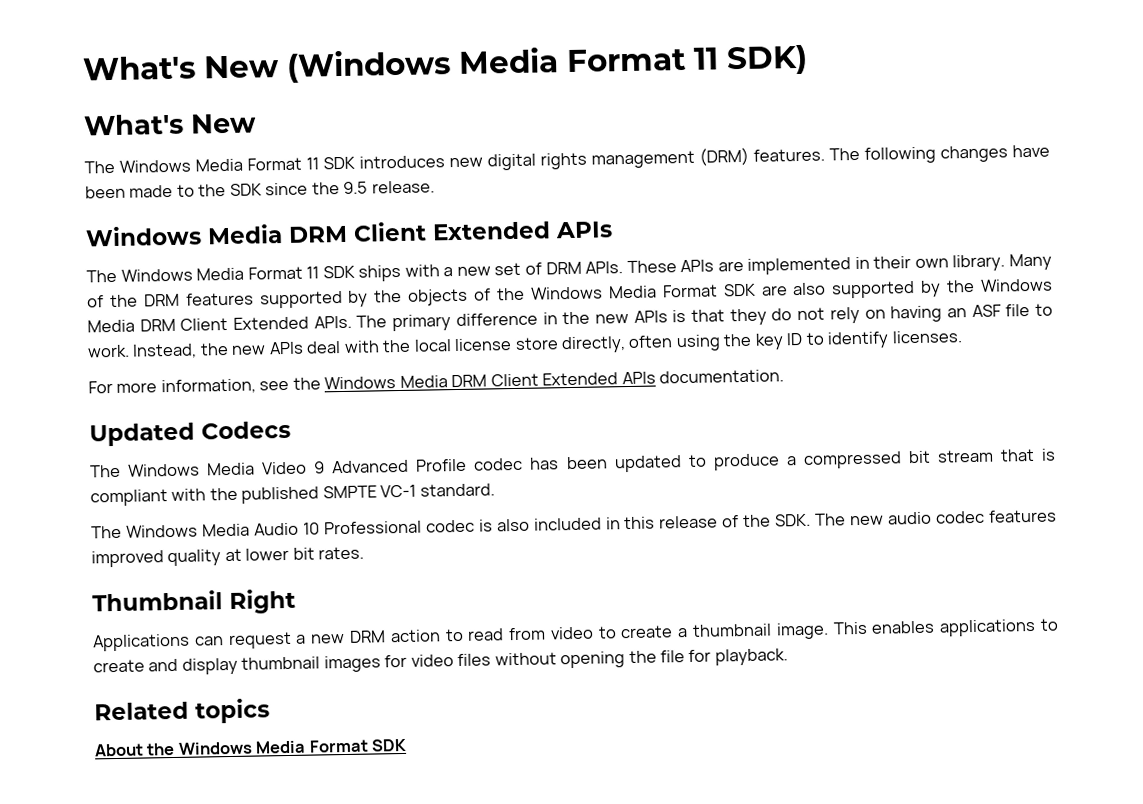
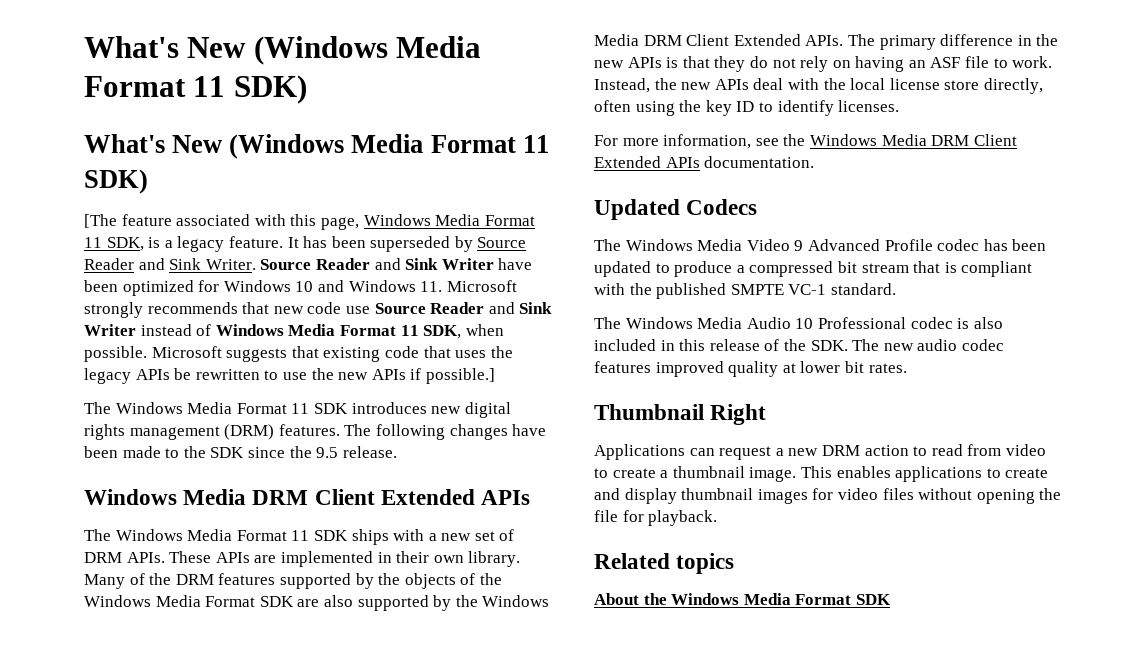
(257, 123) none -> [229,134,549,159] [84,169,148,194] [84,214,535,230] [84,236,527,252] [84,258,533,270] [84,280,517,296] [84,302,553,318] [84,324,504,339] [84,346,513,362] [84,368,495,384] (Windows Media Format 11 SDK) // [The feature associated with this page, Windows Media Format 11 SDK, is a legacy feature. It has been superseded by Source Reader and Sink Writer. Source Reader and Sink Writer have been optimized for Windows 10 and Windows 11. Microsoft strongly recommends that new code use Source Reader and Sink Writer instead of Windows Media Format 11 SDK, when possible. Microsoft suggests that existing code that uses the legacy APIs be rewritten to use the new APIs if possible.]

